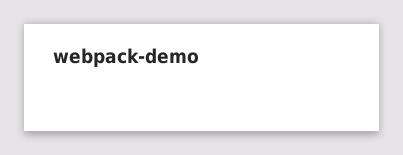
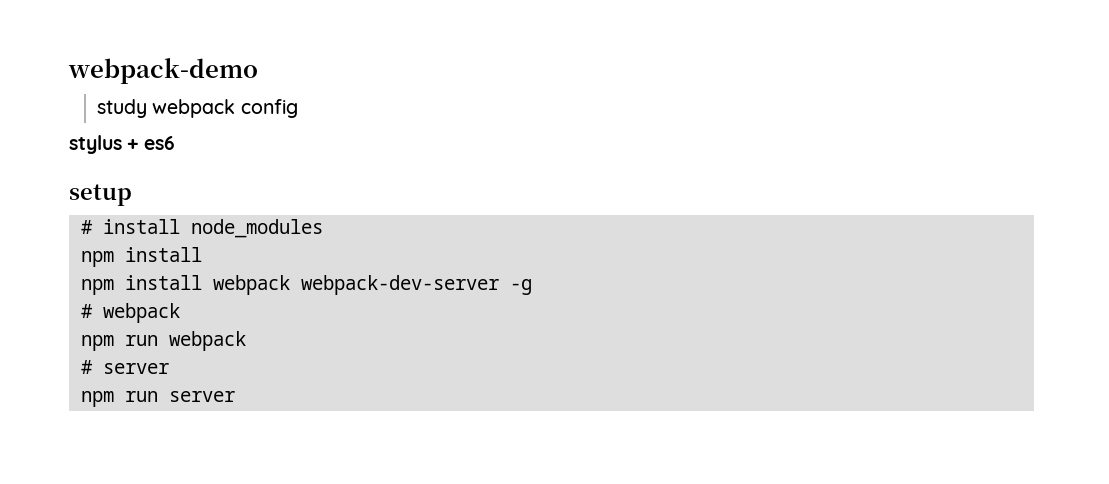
(199, 57) none -> [97,99,298,118] [69,135,175,154] [69,184,132,206] [80,219,323,238] [80,247,202,267] [80,275,532,295] [80,303,180,323] [80,331,246,351] [80,360,169,374] [80,391,235,407] // study webpack config // stylus + es6 // setup // # install node_modules // npm install // npm install webpack webpack-dev-server -g // # webpack // npm run webpack // # server // npm run server

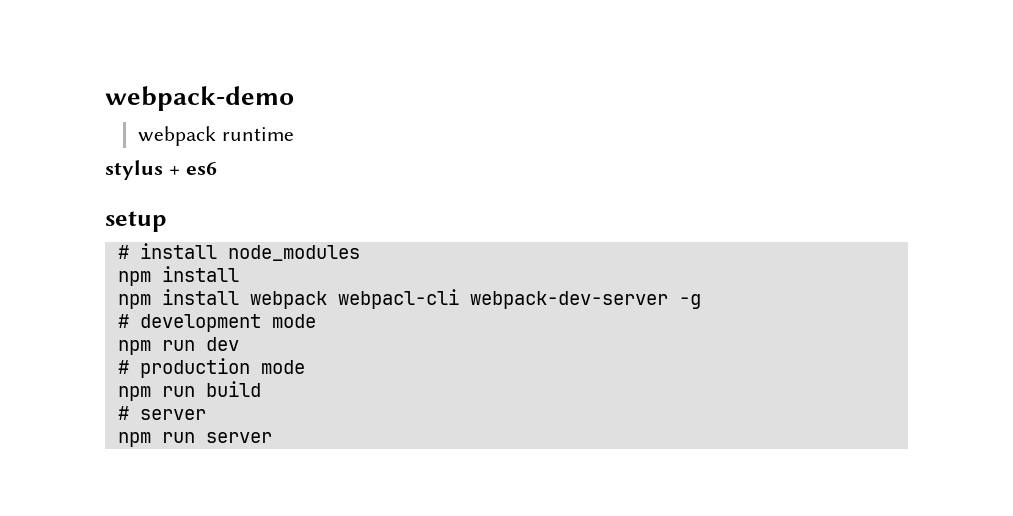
[97,99,298,118] study webpack config -> [138,126,294,146] webpack runtime
(290, 285) none -> [337,289,459,309] webpacl-cli
[102,303,180,323] [80,331,246,351] webpack // npm run webpack -> [139,314,316,332] [117,337,239,355] [117,358,305,378] [117,381,261,401] development mode // npm run dev // # production mode // npm run build

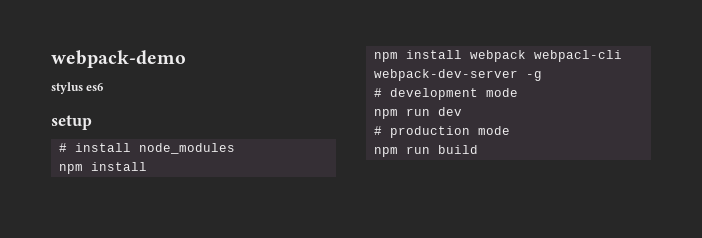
[138,126,294,146] // webpack runtime -> (186, 59) none
[168,166,180,175] + -> (83, 88) none
[117,406,206,420] [117,432,272,447] // # server // npm run server -> (478, 149) none

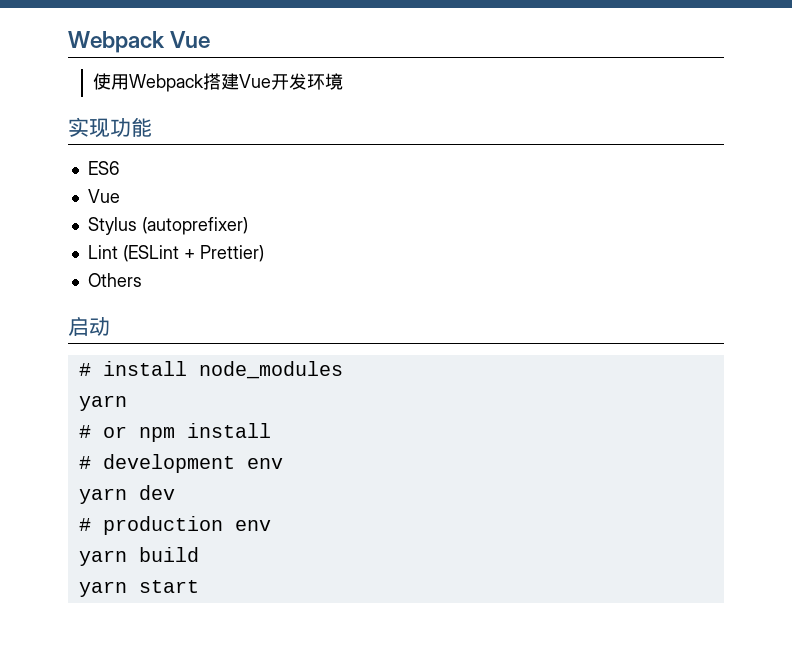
[51,50,186,68] [51,82,104,94] [51,115,92,130] webpack-demo // stylus es6 // setup -> [68,31,211,53] [93,73,344,92] [68,117,152,138] [87,161,120,175] [87,189,120,203] [87,217,248,235] [87,245,264,262] [87,273,142,287] [68,316,110,336] Webpack Vue // 使用Webpack搭建Vue开发环境 // 实现功能 // ES6 // Vue // Stylus (autoprefixer) // Lint (ESLint + Prettier) // Others // 启动
[58,162,147,174] [373,50,622,62] [373,69,542,81] npm install // npm install webpack webpacl-cli webpack-dev-server -g -> [78,395,127,411] [78,423,271,442] yarn // # or npm install
[485,88,518,97] [373,108,430,119] mode // npm run -> [246,458,283,469] [78,488,127,504] env // yarn
[477,126,510,135] [373,146,430,157] mode // npm run -> [234,520,271,531] [78,550,127,566] env // yarn
(478, 149) none -> [78,580,199,597] // yarn start

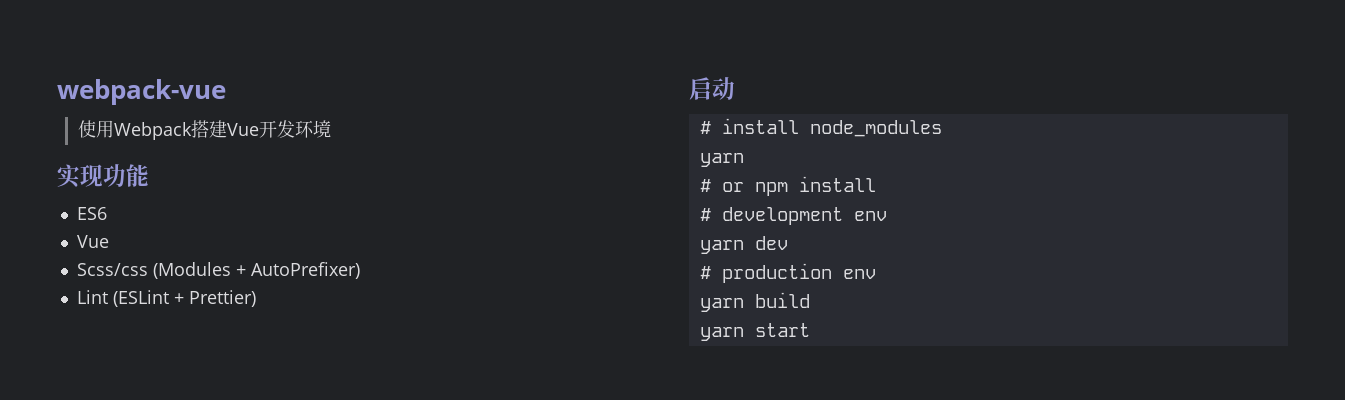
[68,31,211,53] Webpack Vue -> [57,79,226,105] webpack-vue
[87,217,248,235] Stylus (autoprefixer) -> [76,262,360,279] Scss/css (Modules + AutoPrefixer)
[87,273,142,287] // Others -> (256, 298) none

